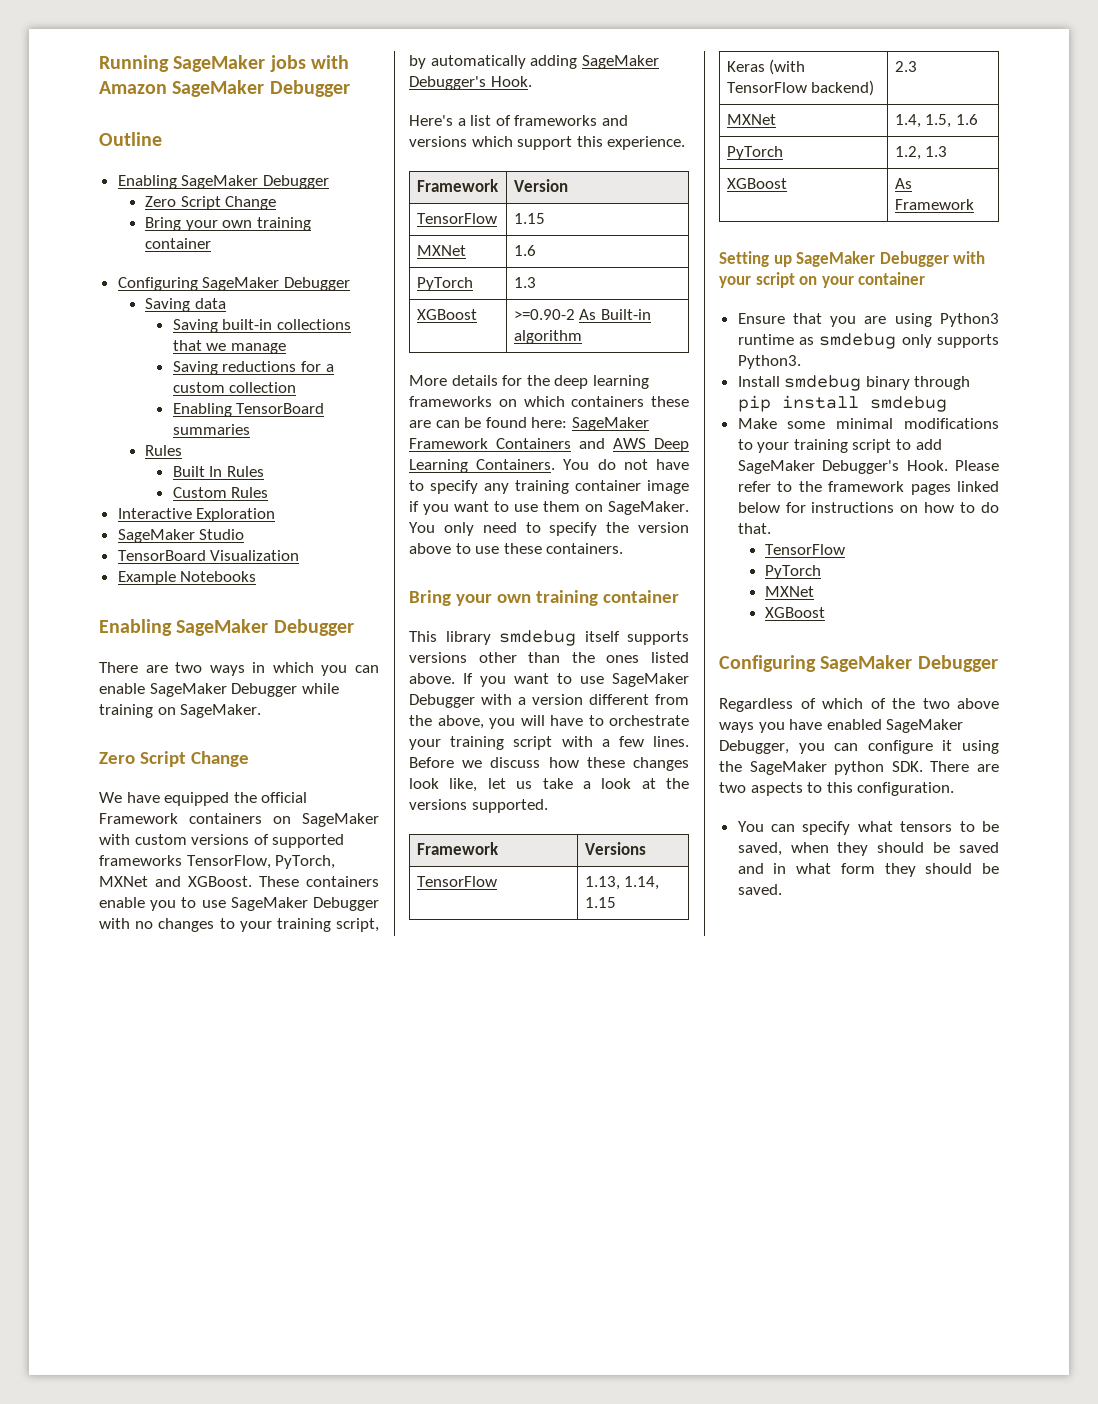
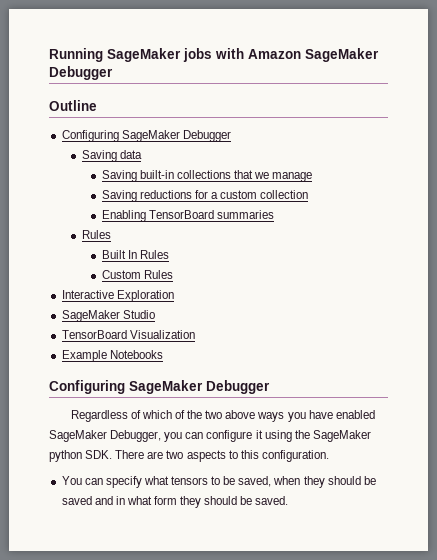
[117,175,329,189] [145,196,277,210] [145,217,311,231] [145,238,212,249] // Enabling SageMaker Debugger // Zero Script Change // Bring your own training container -> (97, 105) none
[99,619,354,636] [99,662,380,676] [99,683,339,697] [99,704,262,718] [99,751,249,767] [99,792,308,806] [99,813,379,827] [99,834,345,848] [99,855,336,869] [99,876,379,887] [99,897,379,911] [99,918,379,932] [409,55,659,69] [409,76,532,90] [409,115,628,126] [409,136,686,150] [416,179,499,192] [513,179,568,192] [416,213,497,224] [513,213,545,224] [416,245,466,256] [513,245,536,256] [416,277,473,291] [513,277,536,288] [416,309,477,320] [513,309,651,320] [513,330,582,344] [409,375,649,389] [409,396,689,407] [409,417,649,431] [409,438,689,452] [409,459,689,473] [409,480,689,494] [409,501,689,515] [409,522,689,536] [409,543,624,554] [409,590,679,606] [409,630,689,646] [409,652,689,663] [409,673,689,687] [409,694,689,708] [409,715,689,729] [409,736,689,750] [409,757,689,771] [409,778,689,792] [409,799,548,813] [416,842,499,855] [584,842,646,855] [416,876,497,887] [584,876,660,890] [584,897,616,908] [726,59,806,75] [726,80,875,96] [894,61,917,72] [726,114,776,125] [894,114,978,128] [726,146,783,160] [894,146,948,160] [726,178,787,189] [894,178,912,189] [894,199,974,210] [719,251,986,267] [719,272,926,288] [737,313,999,327] [737,333,999,349] [737,355,801,369] [737,375,971,391] [737,395,947,412] [737,418,999,429] [737,439,942,453] [737,460,999,474] [737,481,999,495] [737,502,999,513] [737,523,771,534] [765,544,846,555] [765,565,822,579] [765,586,815,597] [765,607,826,618] // Enabling SageMaker Debugger // There are two ways in which you can enable SageMaker Debugger while training on SageMaker. // Zero Script Change // We have equipped the official Framework containers on SageMaker with custom versions of supported frameworks TensorFlow, PyTorch, MXNet and XGBoost. These containers enable you to use SageMaker Debugger with no changes to your training script, by automatically adding SageMaker Debugger's Hook. // Here's a list of frameworks and versions which support this experience. // Framework | Version // TensorFlow | 1.15 // MXNet | 1.6 // PyTorch | 1.3 // XGBoost | >=0.90-2 As Built-in algorithm // More details for the deep learning frameworks on which containers these are can be found here: SageMaker Framework Containers and AWS Deep Learning Containers. You do not have to specify any training container image if you want to use them on SageMaker. You only need to specify the version above to use these containers. // Bring your own training container // This library smdebug itself supports versions other than the ones listed above. If you want to use SageMaker Debugger with a version different from the above, you will have to orchestrate your training script with a few lines. Before we discuss how these changes look like, let us take a look at the versions supported. // Framework | Versions // TensorFlow | 1.13, 1.14, 1.15 // Keras (with TensorFlow backend) | 2.3 // MXNet | 1.4, 1.5, 1.6 // PyTorch | 1.2, 1.3 // XGBoost | As Framework // Setting up SageMaker Debugger with your script on your container // Ensure that you are using Python3 runtime as smdebug only supports Python3. // Install smdebug binary through pip install smdebug // Make some minimal modifications to your training script to add SageMaker Debugger's Hook. Please refer to the framework pages linked below for instructions on how to do that. // TensorFlow // PyTorch // MXNet // XGBoost -> (163, 354) none

